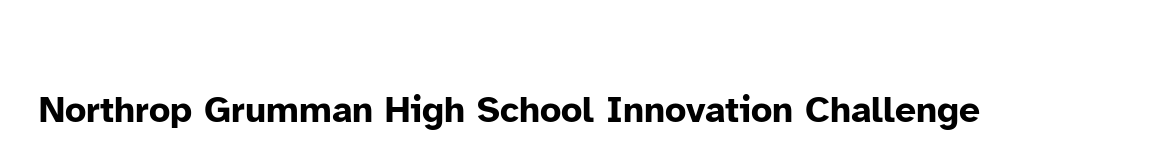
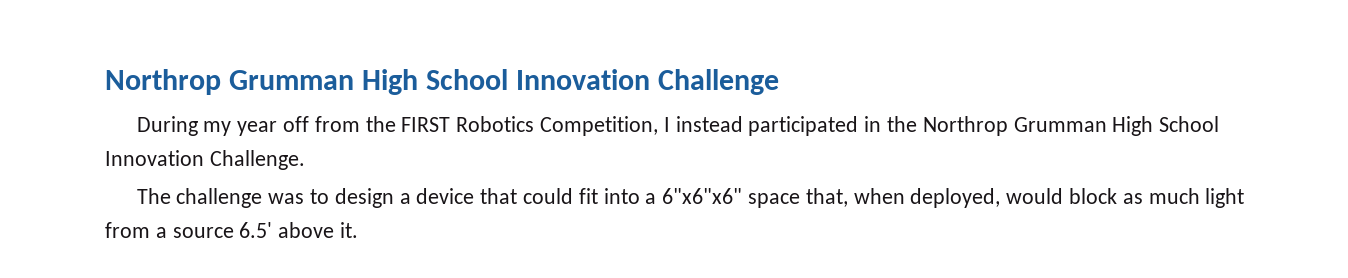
(980, 113) none -> [136,116,1220,136] [105,150,305,170] [136,188,1245,208] [105,222,359,238] // During my year off from the FIRST Robotics Competition, I instead participated in the Northrop Grumman High School Innovation Challenge. // The challenge was to design a device that could fit into a 6"x6"x6" space that, when deployed, would block as much light from a source 6.5' above it.

